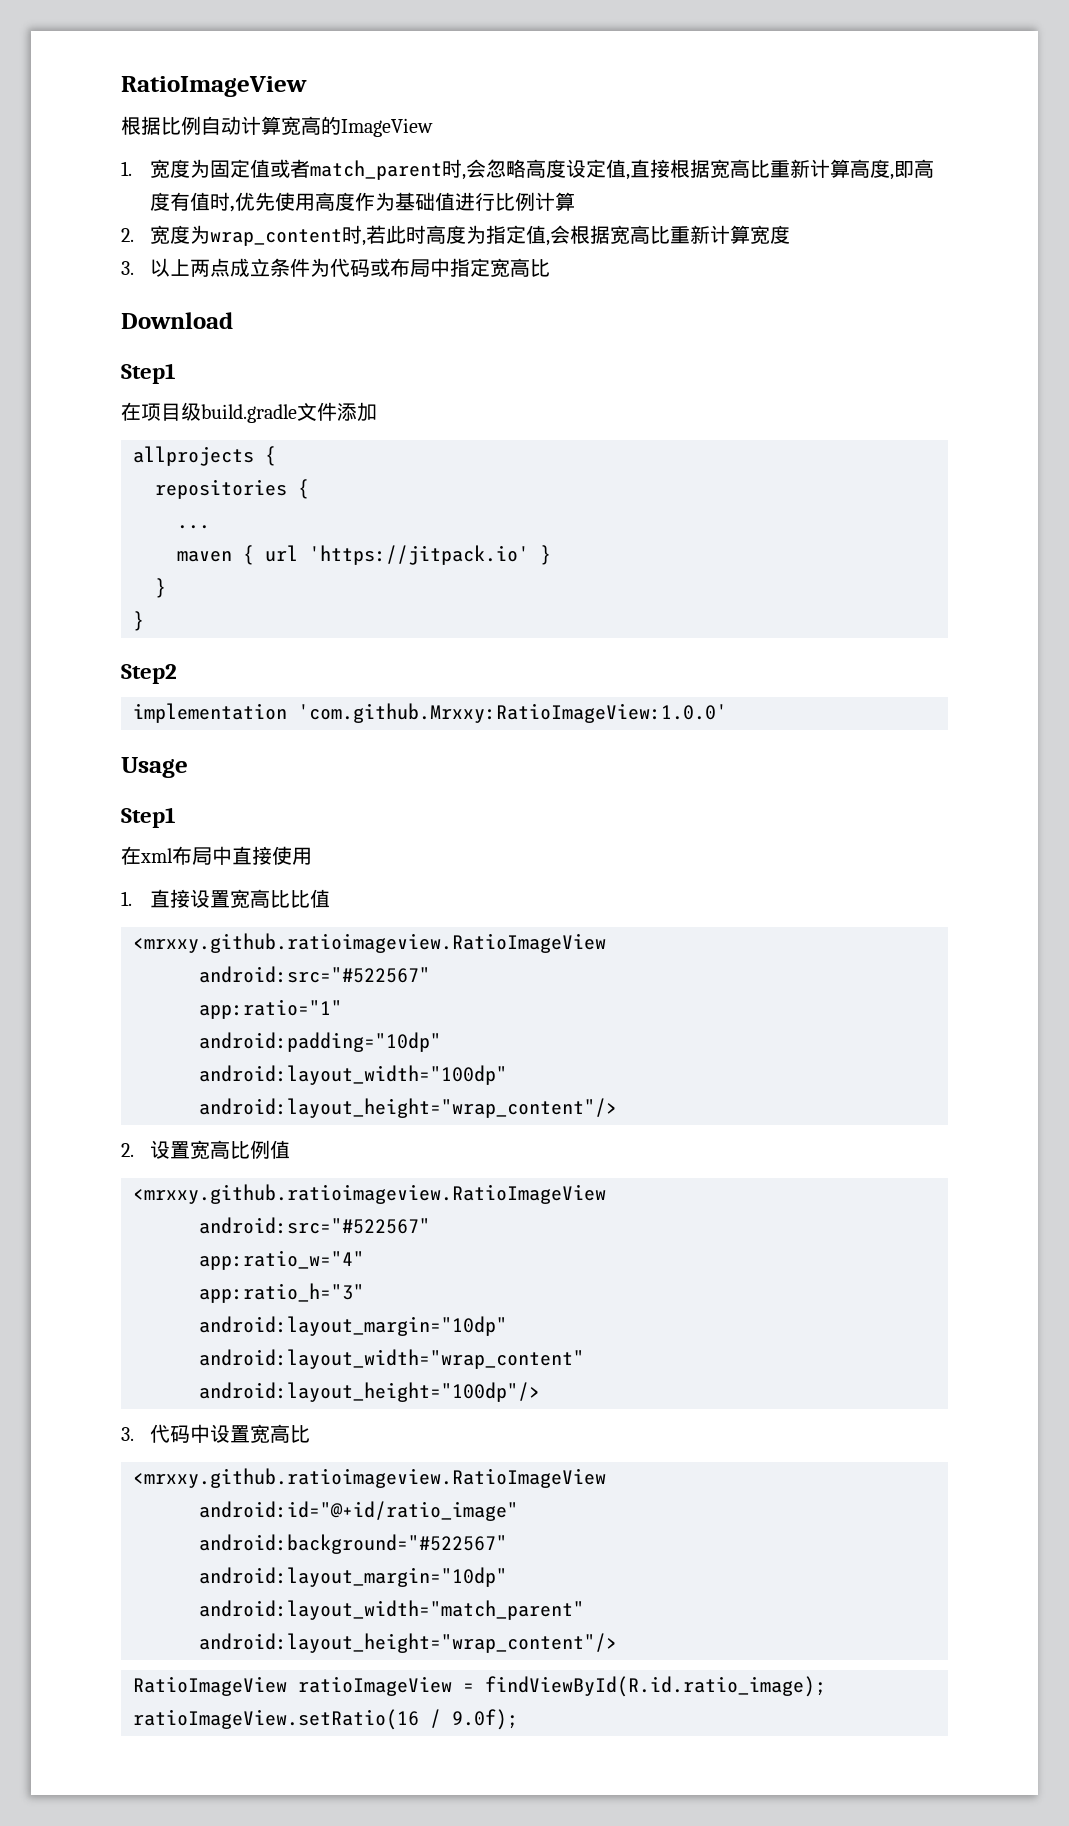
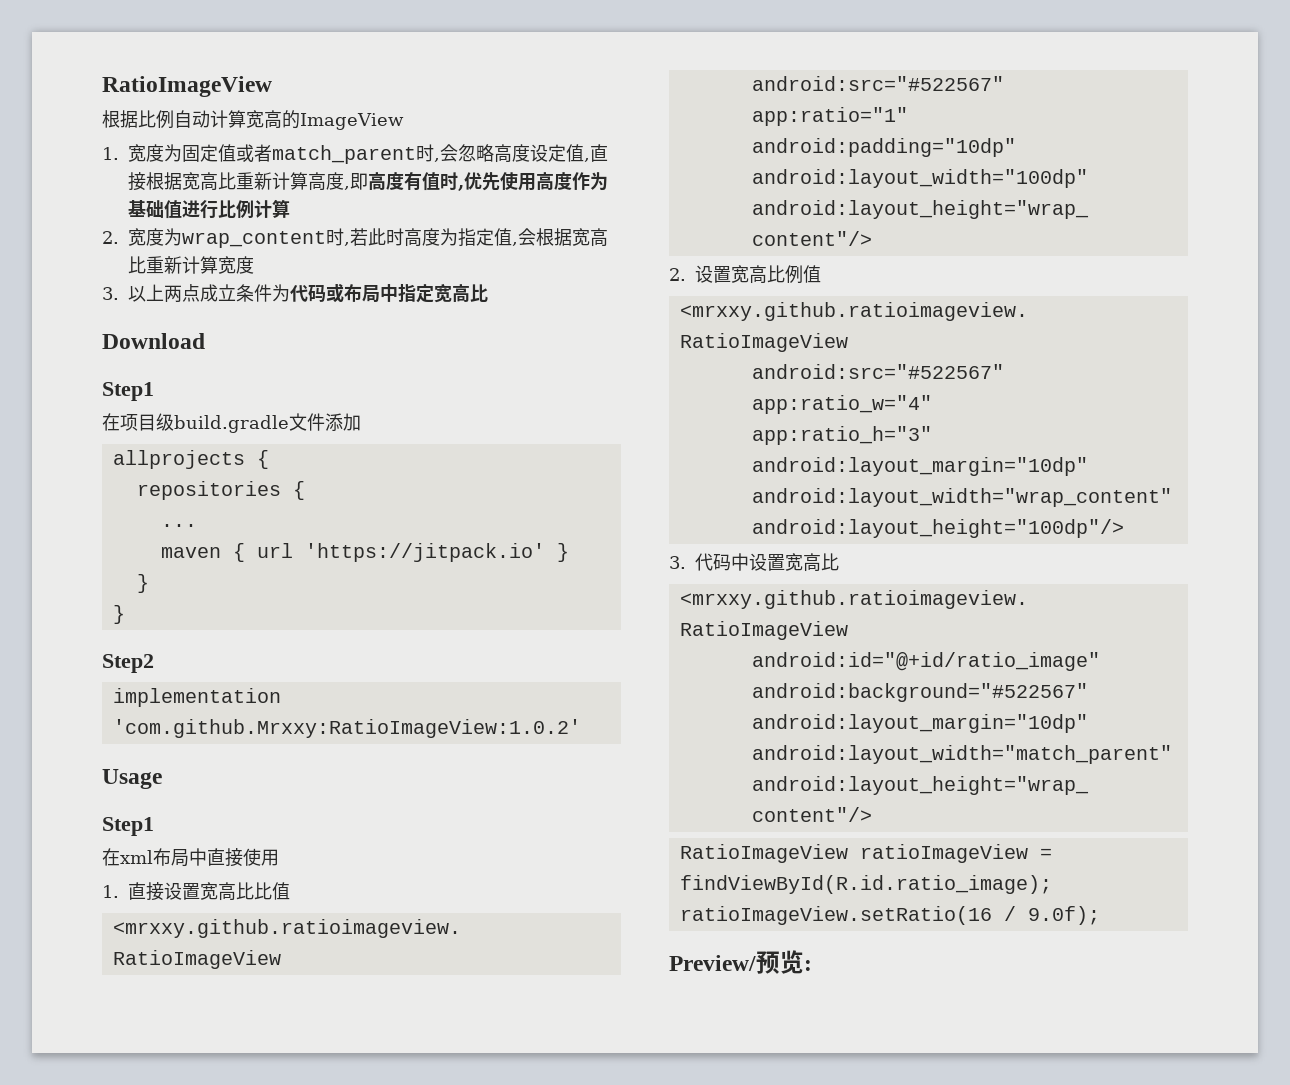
[298,703,727,723] 'com.github.Mrxxy:RatioImageView:1.0.0' -> [112,719,581,738] 'com.github.Mrxxy:RatioImageView:1.0.2'
(518, 1719) none -> [669,950,812,974] // Preview/预览:

